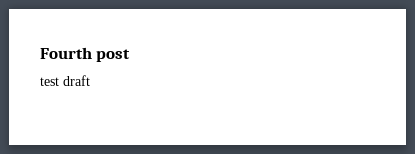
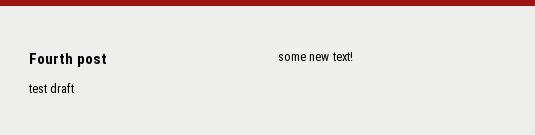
(90, 80) none -> [278,52,353,61] // some new text!

